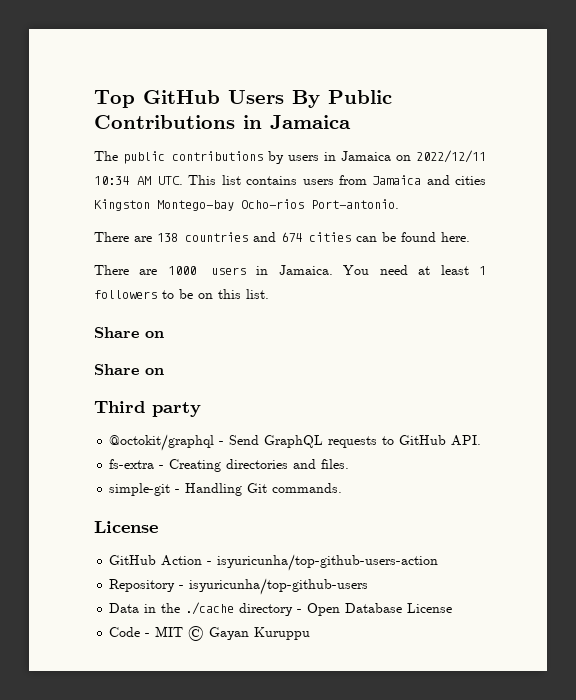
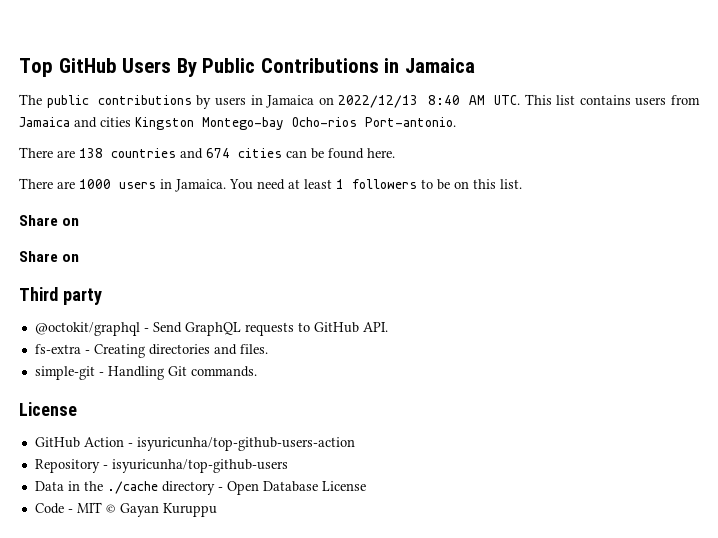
[416,150,486,163] [94,176,129,185] 2022/12/11 10:34 -> [338,95,460,108] 2022/12/13 8:40

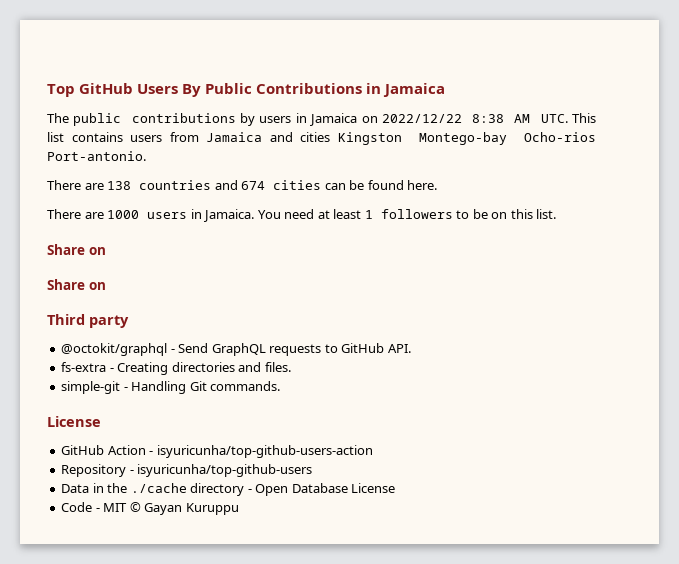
[338,95,460,108] 2022/12/13 8:40 -> [382,114,505,123] 2022/12/22 8:38

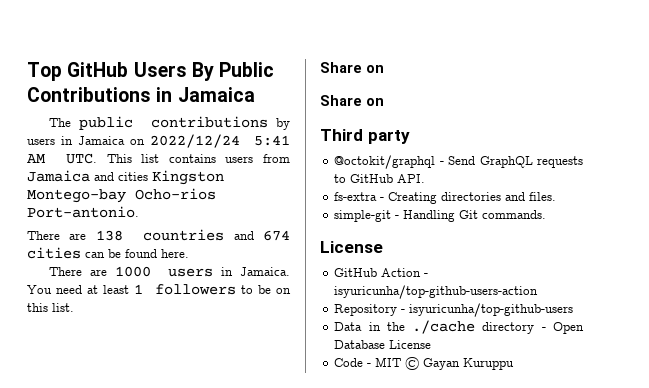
[382,114,505,123] 2022/12/22 8:38 -> [150,134,290,148] 2022/12/24 5:41

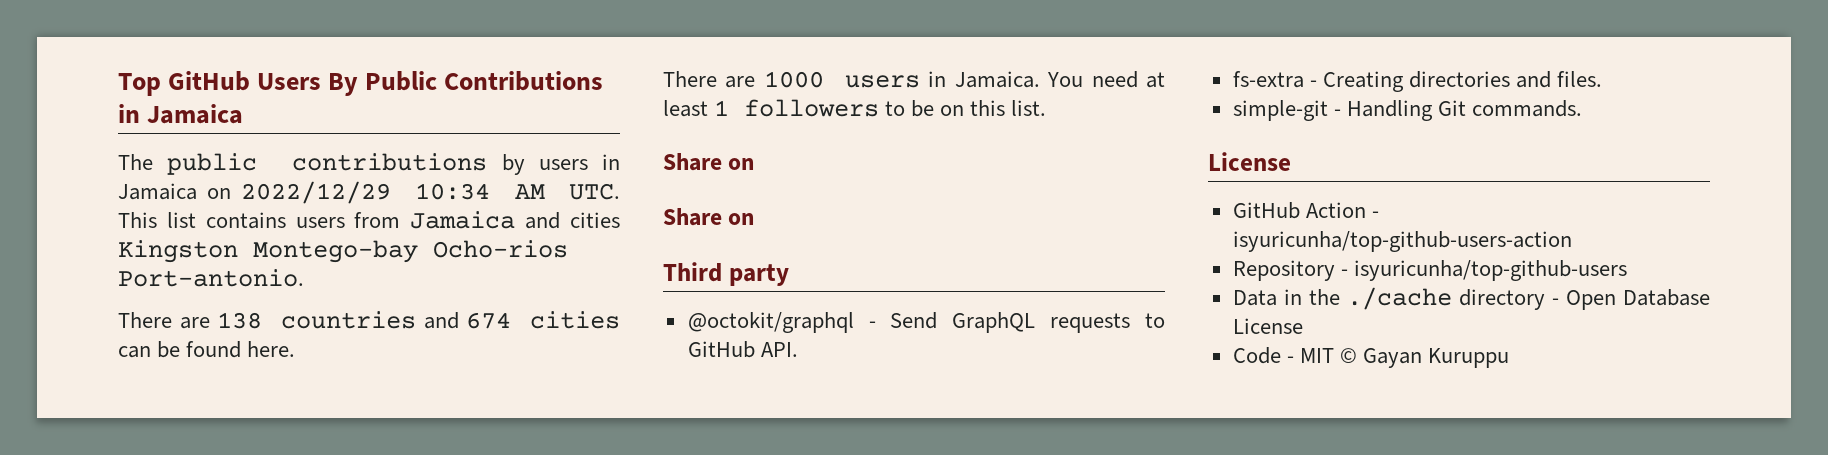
[150,134,290,148] 2022/12/24 5:41 -> [240,181,491,204] 2022/12/29 10:34

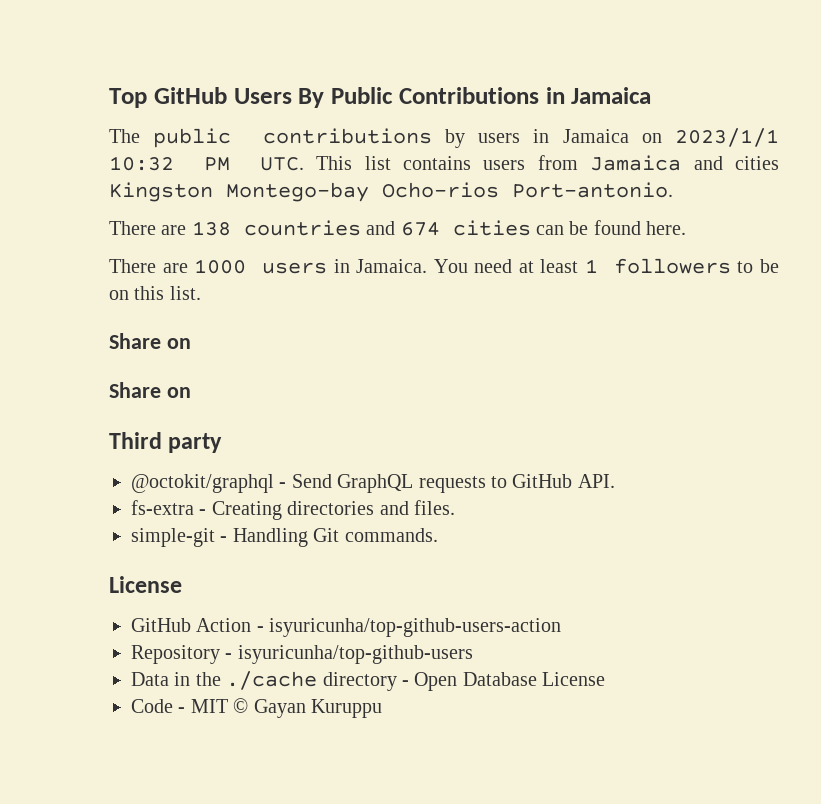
[240,181,545,204] 2022/12/29 10:34 AM -> [675,128,779,147] [109,156,230,171] 2023/1/1 10:32 PM

